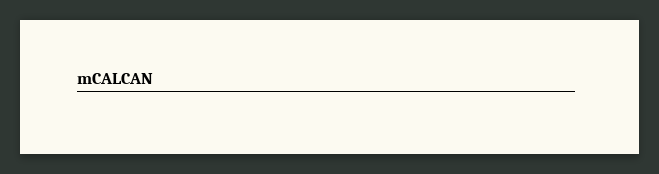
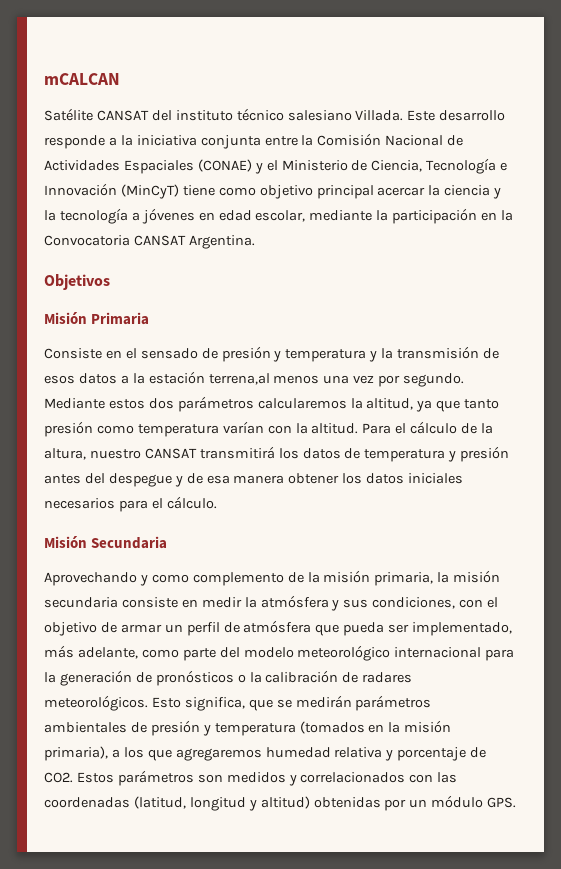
(153, 78) none -> [44,108,506,121] [44,133,464,149] [44,158,508,174] [44,183,502,199] [44,208,514,224] [44,235,255,249] [44,274,110,290] [44,312,150,325] [44,346,500,362] [44,371,465,387] [44,396,500,412] [44,421,494,437] [44,446,510,462] [44,473,464,487] [44,496,217,512] [44,536,168,549] [44,570,501,586] [44,595,499,611] [44,620,513,636] [44,645,515,661] [44,670,413,686] [44,695,432,711] [44,720,452,736] [44,746,487,761] [44,770,458,786] [44,795,517,811] // Satélite CANSAT del instituto técnico salesiano Villada. Este desarrollo responde a la iniciativa conjunta entre la Comisión Nacional de Actividades Espaciales (CONAE) y el Ministerio de Ciencia, Tecnología e Innovación (MinCyT) tiene como objetivo principal acercar la ciencia y la tecnología a jóvenes en edad escolar, mediante la participación en la Convocatoria CANSAT Argentina. // Objetivos // Misión Primaria // Consiste en el sensado de presión y temperatura y la transmisión de esos datos a la estación terrena,al menos una vez por segundo. Mediante estos dos parámetros calcularemos la altitud, ya que tanto presión como temperatura varían con la altitud. Para el cálculo de la altura, nuestro CANSAT transmitirá los datos de temperatura y presión antes del despegue y de esa manera obtener los datos iniciales necesarios para el cálculo. // Misión Secundaria // Aprovechando y como complemento de la misión primaria, la misión secundaria consiste en medir la atmósfera y sus condiciones, con el objetivo de armar un perfil de atmósfera que pueda ser implementado, más adelante, como parte del modelo meteorológico internacional para la generación de pronósticos o la calibración de radares meteorológicos. Esto significa, que se medirán parámetros ambientales de presión y temperatura (tomados en la misión primaria), a los que agregaremos humedad relativa y porcentaje de CO2. Estos parámetros son medidos y correlacionados con las coordenadas (latitud, longitud y altitud) obtenidas por un módulo GPS.

